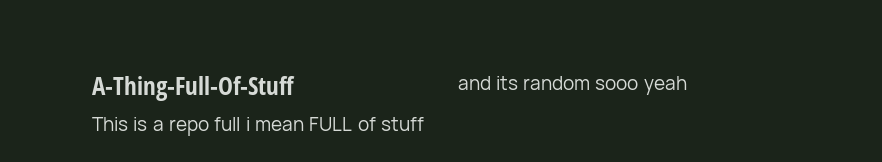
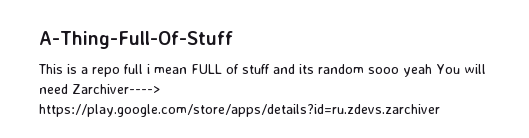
(687, 85) none -> [436,64,486,74] [39,84,160,94] [39,104,440,117] You will need Zarchiver----> https://play.google.com/store/apps/details?id=ru.zdevs.zarchiver

